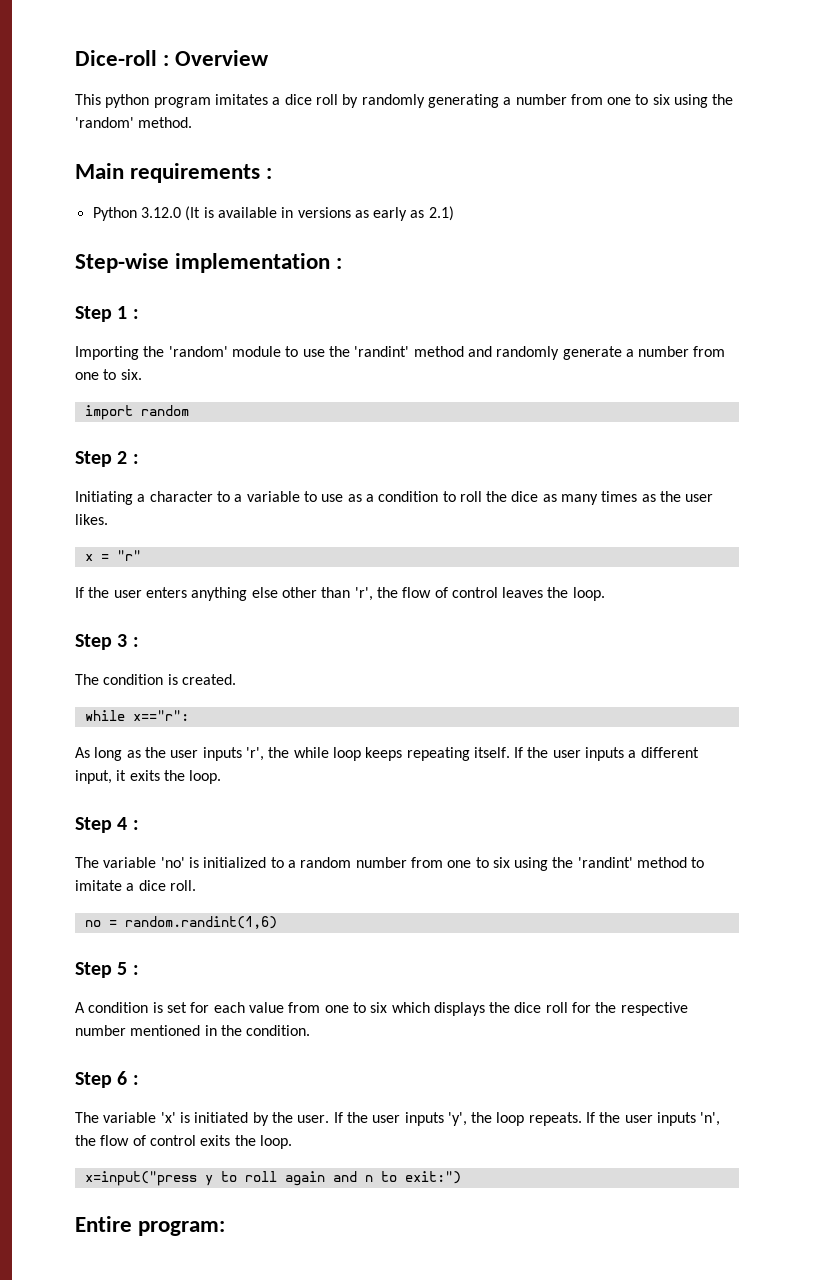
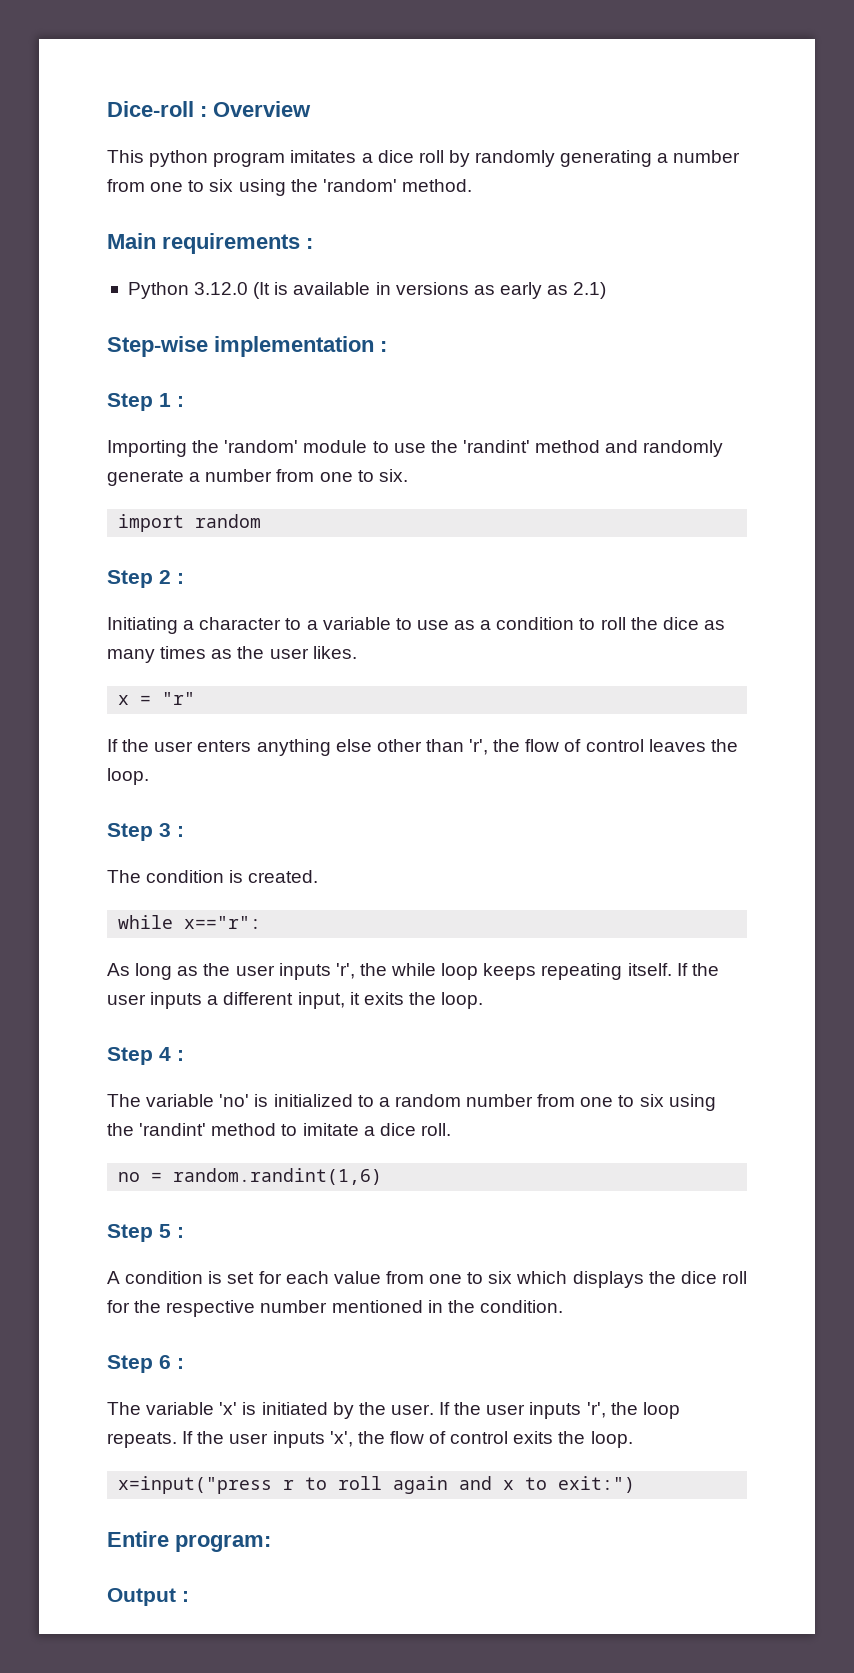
[447,1112,467,1126] 'y', -> [586,1402,606,1418] 'r',
[700,1112,721,1126] 'n', -> [329,1431,353,1447] 'x',
[204,1175,213,1186] y -> [283,1480,295,1490] r
[364,1175,373,1182] n -> [503,1480,515,1490] x
(226, 1228) none -> [107,1588,189,1606] // Output :

